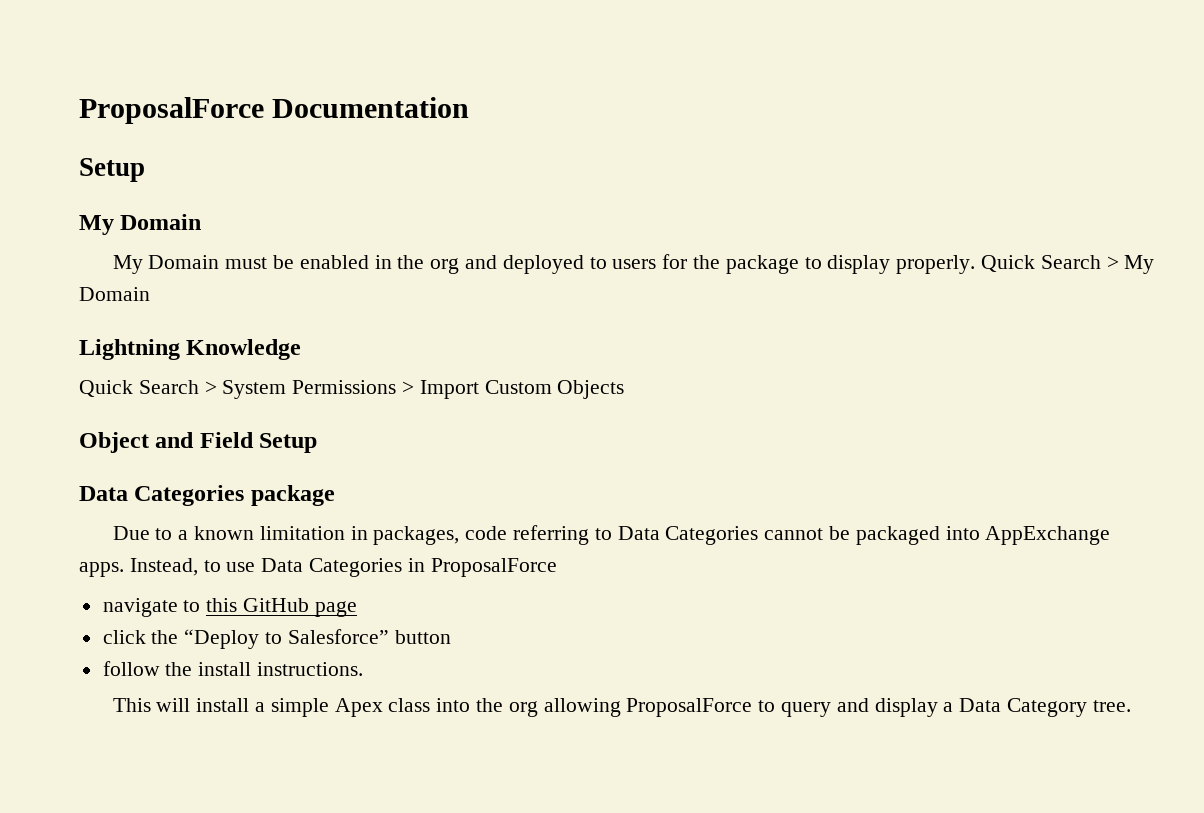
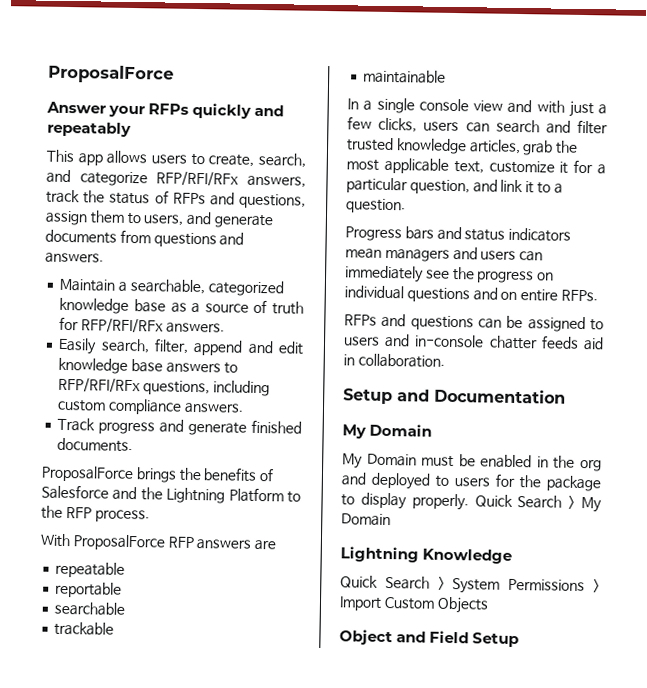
[79,97,470,124] [79,158,145,182] ProposalForce Documentation // Setup -> [48,64,174,84] [46,101,285,119] [47,121,132,137] [46,149,306,168] [46,169,306,188] [46,189,306,209] [45,210,273,229] [45,229,245,248] [45,252,104,264] [59,278,284,297] [59,297,304,315] [59,316,225,334] [58,337,304,356] [58,357,238,374] [58,377,270,397] [57,398,244,415] [57,417,302,436] [57,437,134,453] [41,465,275,483] [41,484,301,504] [41,505,150,523] [40,533,277,551] [55,561,126,578] [55,581,123,598] [54,601,126,616] [54,621,115,636] [363,69,447,84] [347,97,607,118] [347,116,608,135] [347,137,579,156] [346,157,606,175] [346,177,563,195] [346,198,406,214] [345,226,572,242] [345,246,544,262] [344,265,555,284] [344,285,598,303] [344,313,604,333] [343,333,604,351] [343,353,445,368] [343,388,566,405] ProposalForce // Answer your RFPs quickly and repeatably // This app allows users to create, search, and categorize RFP/RFI/RFx answers, track the status of RFPs and questions, assign them to users, and generate documents from questions and answers. // Maintain a searchable, categorized knowledge base as a source of truth for RFP/RFI/RFx answers. // Easily search, filter, append and edit knowledge base answers to RFP/RFI/RFx questions, including custom compliance answers. // Track progress and generate finished documents. // ProposalForce brings the benefits of Salesforce and the Lightning Platform to the RFP process. // With ProposalForce RFP answers are // repeatable // reportable // searchable // trackable // maintainable // In a single console view and with just a few clicks, users can search and filter trusted knowledge articles, grab the most applicable text, customize it for a particular question, and link it to a question. // Progress bars and status indicators mean managers and users can immediately see the progress on individual questions and on entire RFPs. // RFPs and questions can be assigned to users and in-console chatter feeds aid in collaboration. // Setup and Documentation
[79,485,335,506] [112,525,1111,545] [79,558,557,577] [102,598,357,617] [102,629,451,649] [102,661,364,676] [112,698,1131,717] // Data Categories package // Due to a known limitation in packages, code referring to Data Categories cannot be packaged into AppExchange apps. Instead, to use Data Categories in ProposalForce // navigate to this GitHub page // click the “Deploy to Salesforce” button // follow the install instructions. // This will install a simple Apex class into the org allowing ProposalForce to query and display a Data Category tree. -> (520, 640) none

